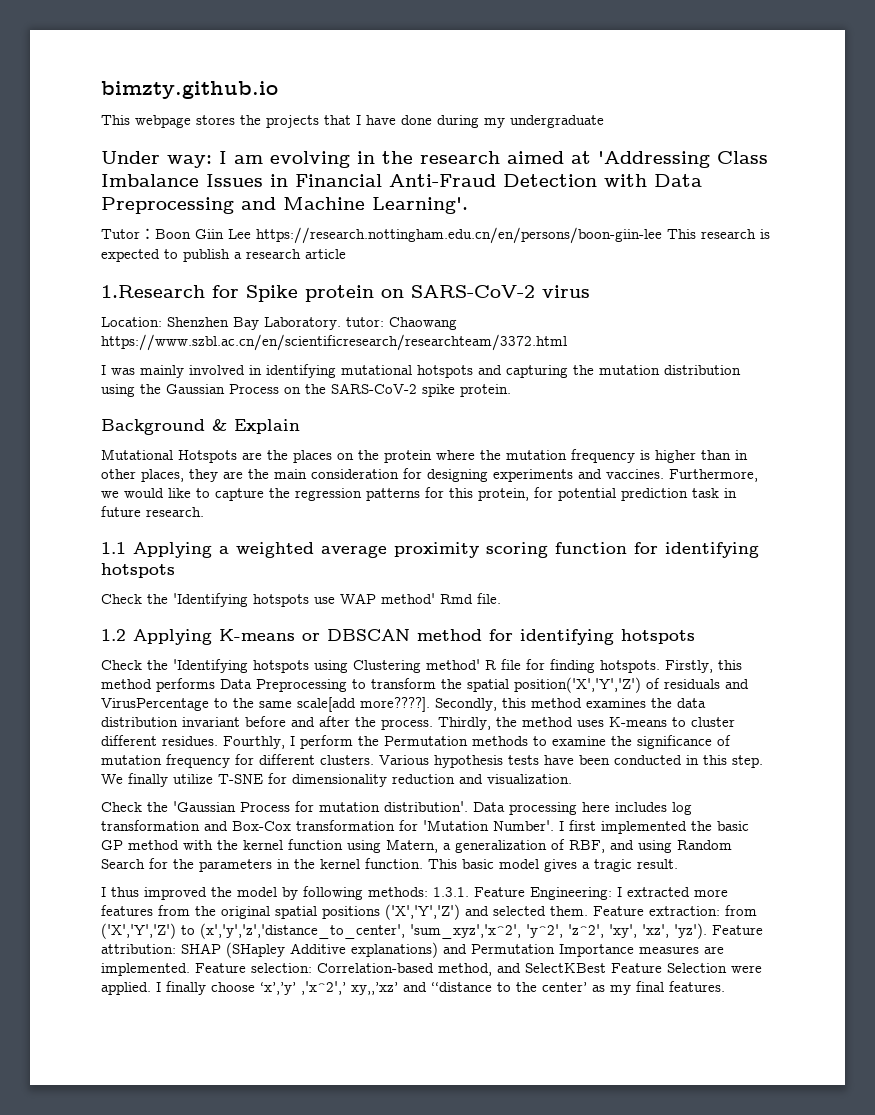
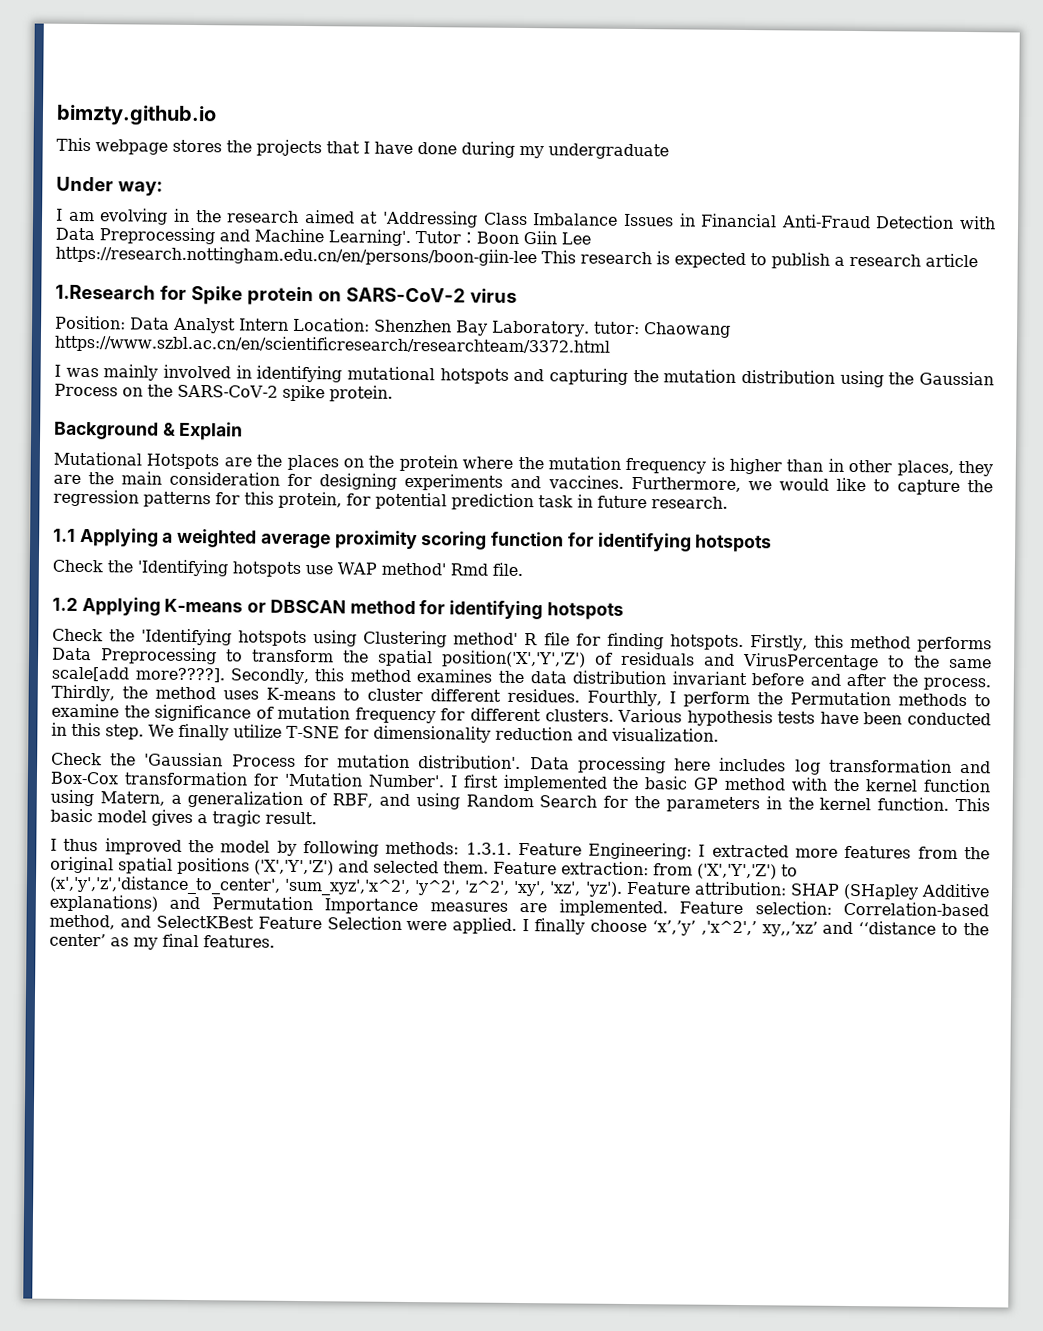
(212, 161) none -> (163, 188) //
(468, 205) // -> (411, 237) none
(590, 291) none -> [55,315,289,334] Position: Data Analyst Intern

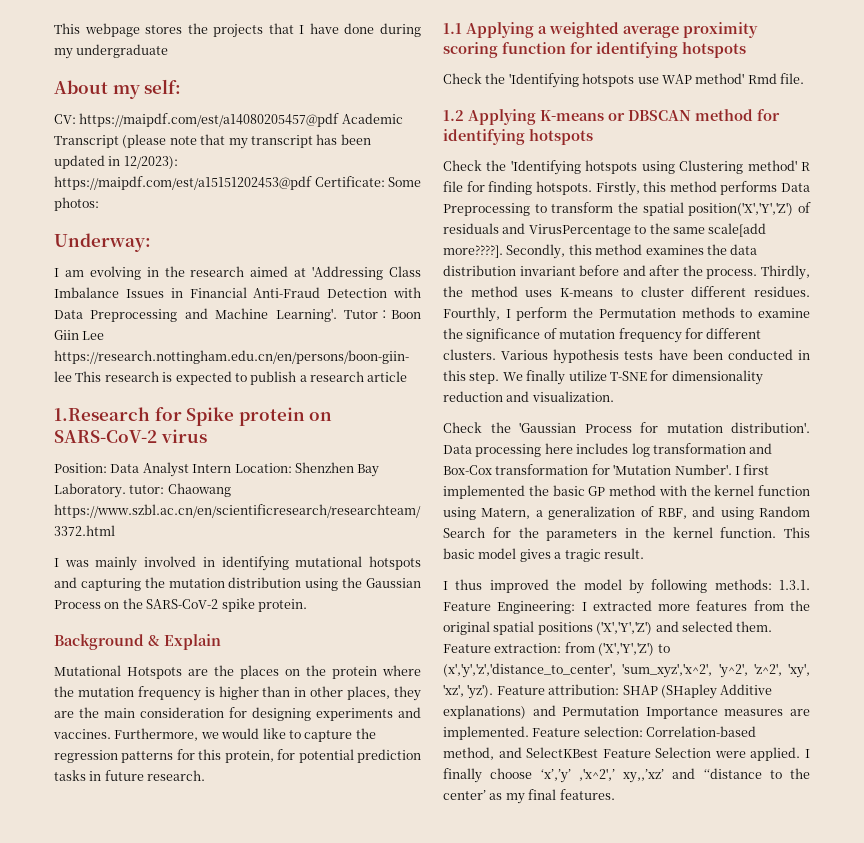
[56,104,217,127] bimzty.github.io // -> (54, 28) none
[56,176,163,196] Under way: -> [54,79,182,99] [54,113,403,127] [54,134,371,149] [54,155,178,169] [54,176,421,190] [54,197,99,211] [54,233,151,252] About my self: // CV: https://maipdf.com/est/a14080205457@pdf Academic Transcript (please note that my transcript has been updated in 12/2023): https://maipdf.com/est/a15151202453@pdf Certificate: Some photos: // Underway:
[538,495,573,508] task -> [54,770,86,781] tasks

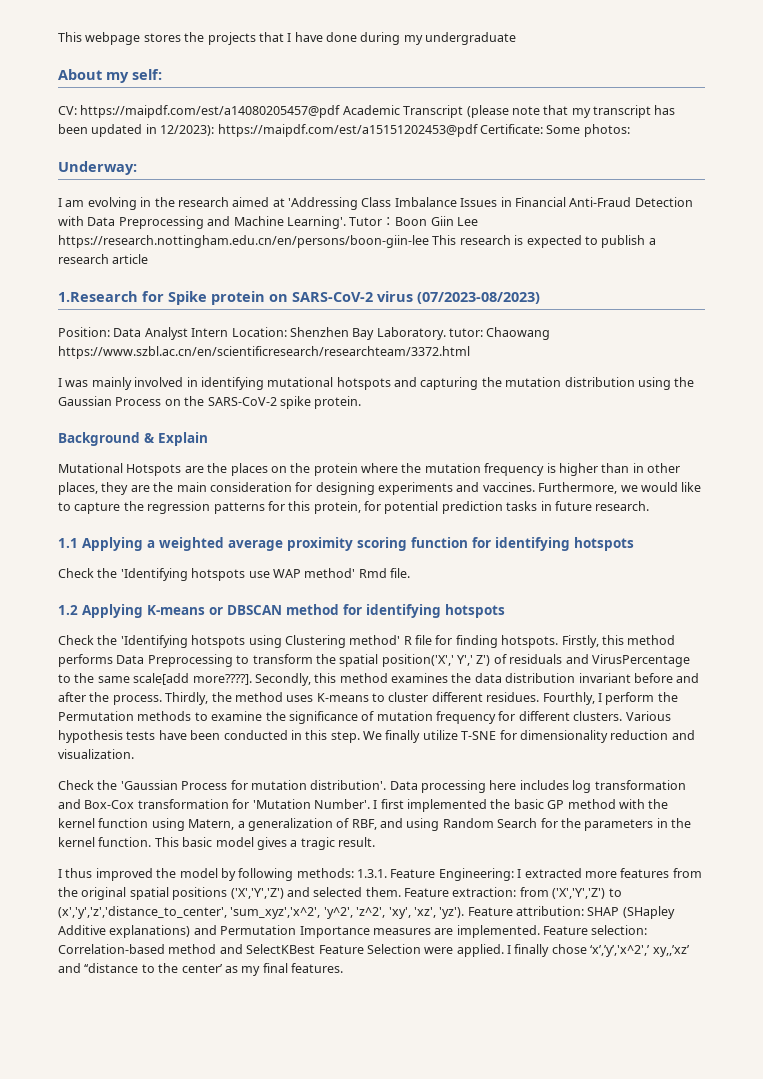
(207, 436) none -> [417,292,540,304] (07/2023-08/2023)
[688,202,794,216] position('X','Y','Z') -> [381,654,491,667] position('X',' Y',' Z')
[443,747,494,760] method, -> [168,944,217,954] method
[490,768,615,783] choose ‘x’,’y’ ,'x^2',’ -> [551,944,651,957] chose ‘x’,’y’,'x^2',’

